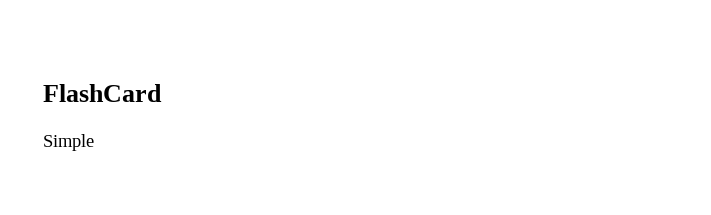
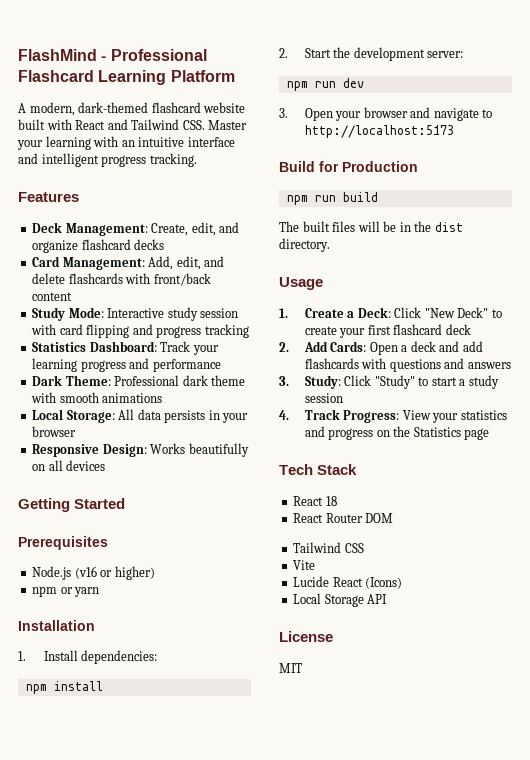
[43,84,162,102] [43,134,94,151] FlashCard // Simple -> [18,49,207,61] [18,70,235,85] [18,102,246,116] [18,119,248,130] [17,136,235,150] [18,153,197,167] [18,192,79,202] [32,222,240,236] [32,239,165,253] [32,256,225,270] [32,273,211,286] [32,292,73,301] [32,307,239,321] [31,324,249,338] [32,341,219,355] [32,358,221,372] [32,375,246,386] [31,392,163,403] [32,409,249,423] [32,426,77,437] [32,443,249,457] [32,460,106,471] [18,498,126,512] [18,536,108,550] [32,566,155,580] [32,586,100,597] [18,620,95,631] [18,650,158,664] [25,681,103,694] [279,47,464,61] [286,78,364,91] [279,107,493,121] [304,125,454,138] [279,161,418,172] [286,192,378,205] [279,221,463,232] [279,238,330,252] [279,277,323,290] [279,307,502,318] [304,324,471,338] [279,341,483,355] [304,358,511,372] [279,375,499,389] [304,393,343,403] [279,409,507,423] [304,426,490,440] [279,464,358,475] [293,496,337,506] [293,513,394,523] [293,542,364,553] [293,560,316,570] [293,576,403,589] [293,593,388,607] [279,631,333,642] [279,663,302,673] FlashMind - Professional Flashcard Learning Platform // A modern, dark-themed flashcard website built with React and Tailwind CSS. Master your learning with an intuitive interface and intelligent progress tracking. // Features // Deck Management: Create, edit, and organize flashcard decks // Card Management: Add, edit, and delete flashcards with front/back content // Study Mode: Interactive study session with card flipping and progress tracking // Statistics Dashboard: Track your learning progress and performance // Dark Theme: Professional dark theme with smooth animations // Local Storage: All data persists in your browser // Responsive Design: Works beautifully on all devices // Getting Started // Prerequisites // Node.js (v16 or higher) // npm or yarn // Installation // 1. Install dependencies: // npm install // 2. Start the development server: // npm run dev // 3. Open your browser and navigate to http://localhost:5173 // Build for Production // npm run build // The built files will be in the dist directory. // Usage // 1. Create a Deck: Click "New Deck" to create your first flashcard deck // 2. Add Cards: Open a deck and add flashcards with questions and answers // 3. Study: Click "Study" to start a study session // 4. Track Progress: View your statistics and progress on the Statistics page // Tech Stack // React 18 // React Router DOM // Tailwind CSS // Vite // Lucide React (Icons) // Local Storage API // License // MIT

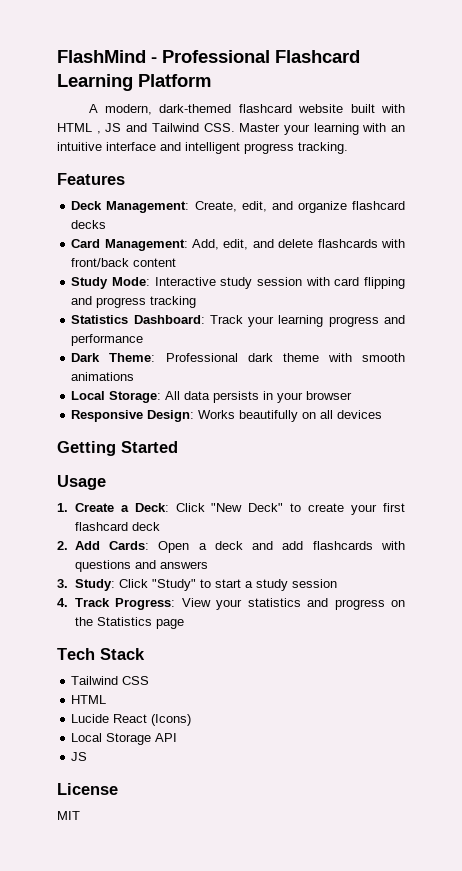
[75,120,106,130] React -> [57,123,122,134] HTML , JS
[18,536,108,550] [32,566,155,580] [32,586,100,597] [18,620,95,631] [18,650,158,664] [25,681,103,694] [279,47,464,61] [286,78,364,91] [279,107,493,121] [304,125,454,138] [279,161,418,172] [286,192,378,205] [279,221,463,232] [279,238,330,252] // Prerequisites // Node.js (v16 or higher) // npm or yarn // Installation // 1. Install dependencies: // npm install // 2. Start the development server: // npm run dev // 3. Open your browser and navigate to http://localhost:5173 // Build for Production // npm run build // The built files will be in the dist directory. -> (178, 447) none
[293,496,337,506] [293,513,394,523] // React 18 // React Router DOM -> (145, 654) none
[293,560,316,570] Vite -> [71,695,107,704] HTML
(388, 599) none -> [71,752,88,761] // JS

